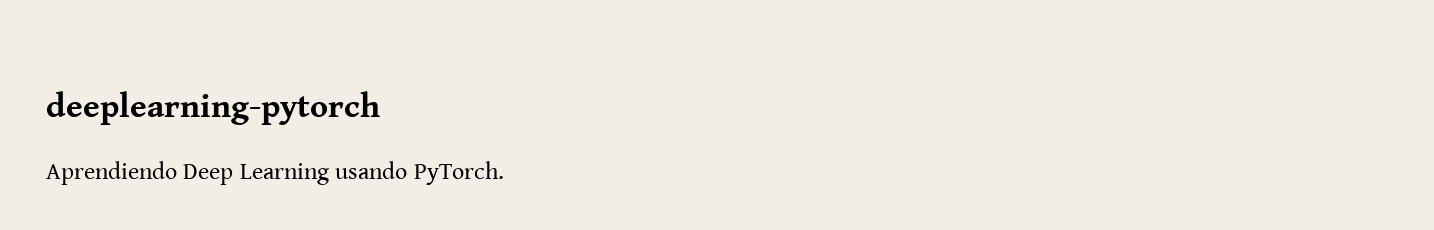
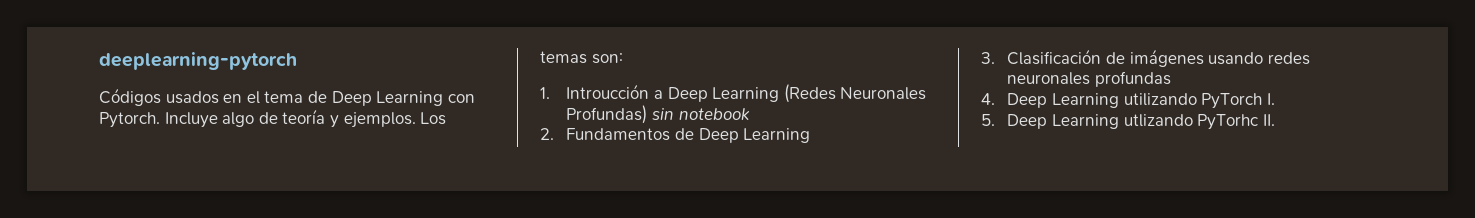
[46,161,504,185] Aprendiendo Deep Learning usando PyTorch. -> [99,88,475,106] [99,109,447,128] [540,51,623,64] [540,84,927,103] [566,105,750,124] [540,128,811,143] [981,49,1310,67] [1007,71,1172,87] [981,93,1275,109] [981,114,1275,130] Códigos usados en el tema de Deep Learning con Pytorch. Incluye algo de teoría y ejemplos. Los temas son: // 1. Introucción a Deep Learning (Redes Neuronales Profundas) sin notebook // 2. Fundamentos de Deep Learning // 3. Clasificación de imágenes usando redes neuronales profundas // 4. Deep Learning utilizando PyTorch I. // 5. Deep Learning utlizando PyTorhc II.

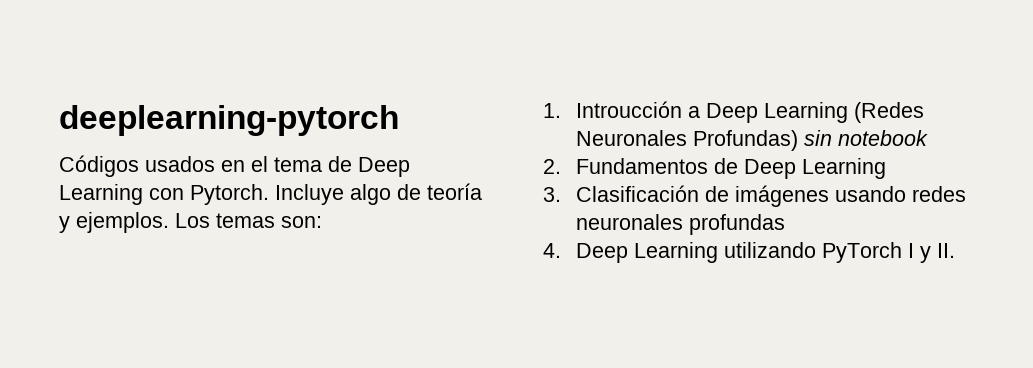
[1266,93,1275,105] [981,114,1259,130] I. // 5. Deep Learning utlizando PyTorhc -> [908,243,932,263] I y

